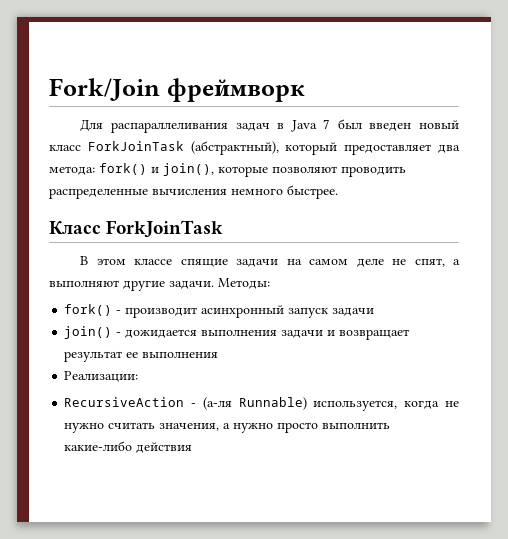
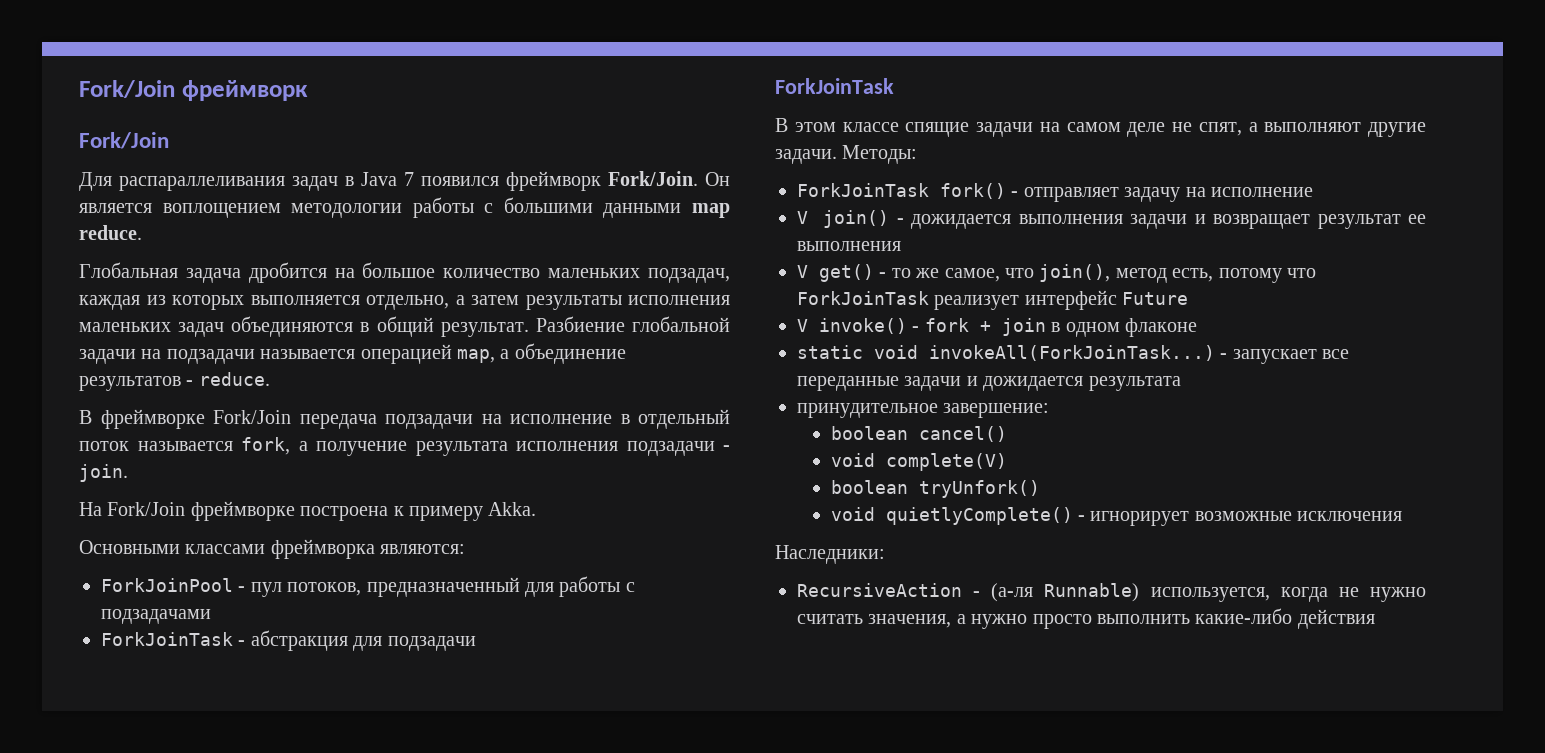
(305, 90) none -> [79,132,169,149] // Fork/Join
[337,119,459,131] [49,141,461,155] [49,163,406,177] [49,185,338,199] [49,221,101,235] был введен новый класс ForkJoinTask (абстрактный), который предоставляет два метода: fork() и join(), которые позволяют проводить распределенные вычисления немного быстрее. // Класс -> [421,171,730,191] [79,197,730,218] [79,225,142,240] [79,262,730,283] [79,295,730,310] [79,316,730,337] [79,343,626,364] [79,372,270,391] [79,409,730,429] [79,437,730,456] [79,464,128,482] [79,501,537,521] [79,539,466,559] [101,576,635,597] [101,609,211,624] [101,630,476,651] появился фреймворк Fork/Join. Он является воплощением методологии работы с большими данными map reduce. // Глобальная задача дробится на большое количество маленьких подзадач, каждая из которых выполняется отдельно, а затем результаты исполнения маленьких задач объединяются в общий результат. Разбиение глобальной задачи на подзадачи называется операцией map, а объединение результатов - reduce. // В фреймворке Fork/Join передача подзадачи на исполнение в отдельный поток называется fork, а получение результата исполнения подзадачи - join. // На Fork/Join фреймворке построена к примеру Akka. // Основными классами фреймворка являются: // ForkJoinPool - пул потоков, предназначенный для работы с подзадачами // ForkJoinTask - абстракция для подзадачи //
(270, 283) none -> [797,183,929,197] ForkJoinTask
[125,305,375,318] производит асинхронный запуск задачи // -> [1023,187,1313,202] [797,211,808,224] отправляет задачу на исполнение // V
[64,371,139,382] Реализации: -> [797,264,1316,283] [797,290,1189,310] [797,318,1197,337] [797,345,1350,364] [797,376,1181,391] [797,403,1050,418] [830,426,1007,442] [830,453,1007,471] [830,480,1040,498] [830,507,1403,526] [775,545,885,564] V get() - то же самое, что join(), метод есть, потому что ForkJoinTask реализует интерфейс Future // V invoke() - fork + join в одном флаконе // static void invokeAll(ForkJoinTask...) - запускает все переданные задачи и дожидается результата // принудительное завершение: // boolean cancel() // void complete(V) // boolean tryUnfork() // void quietlyComplete() - игнорирует возможные исключения // Наследники:

